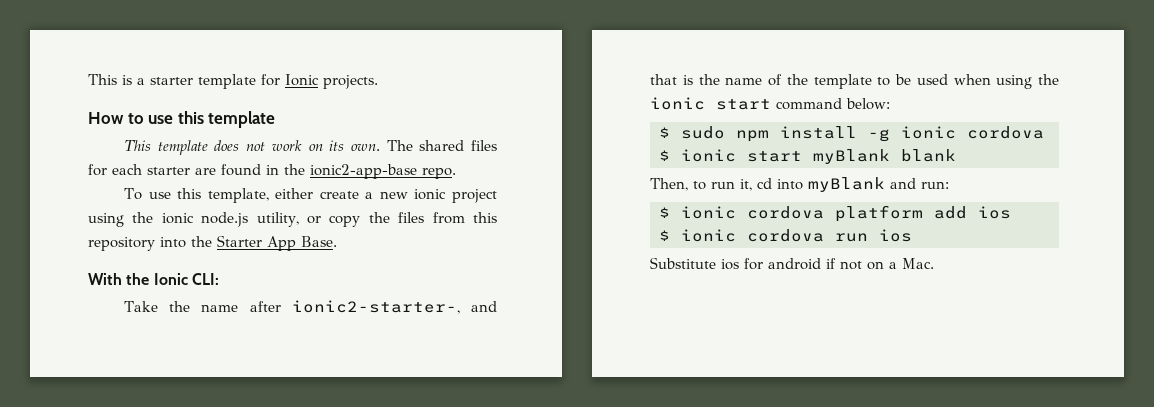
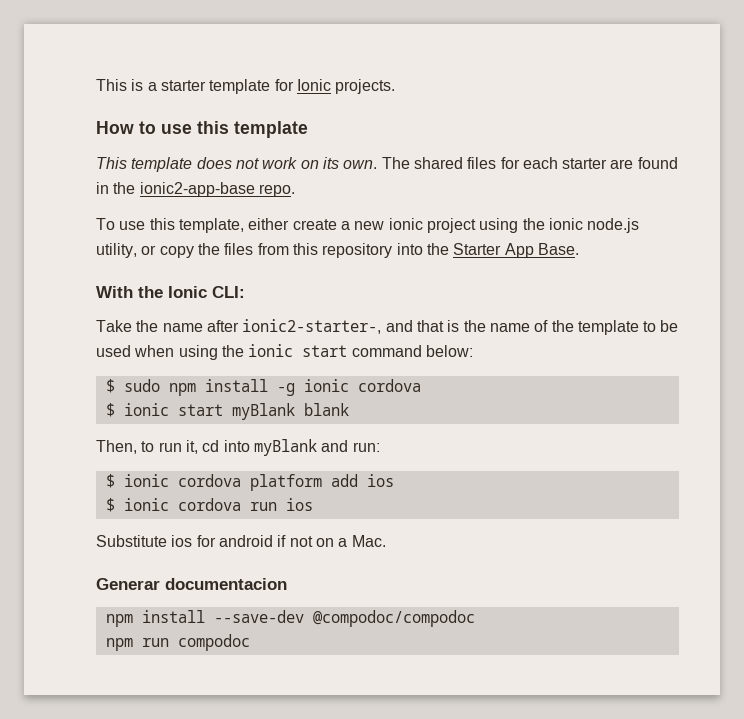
(934, 263) none -> [96,578,287,590] [105,610,475,627] [105,634,250,651] // Generar documentacion // npm install --save-dev @compodoc/compodoc // npm run compodoc

